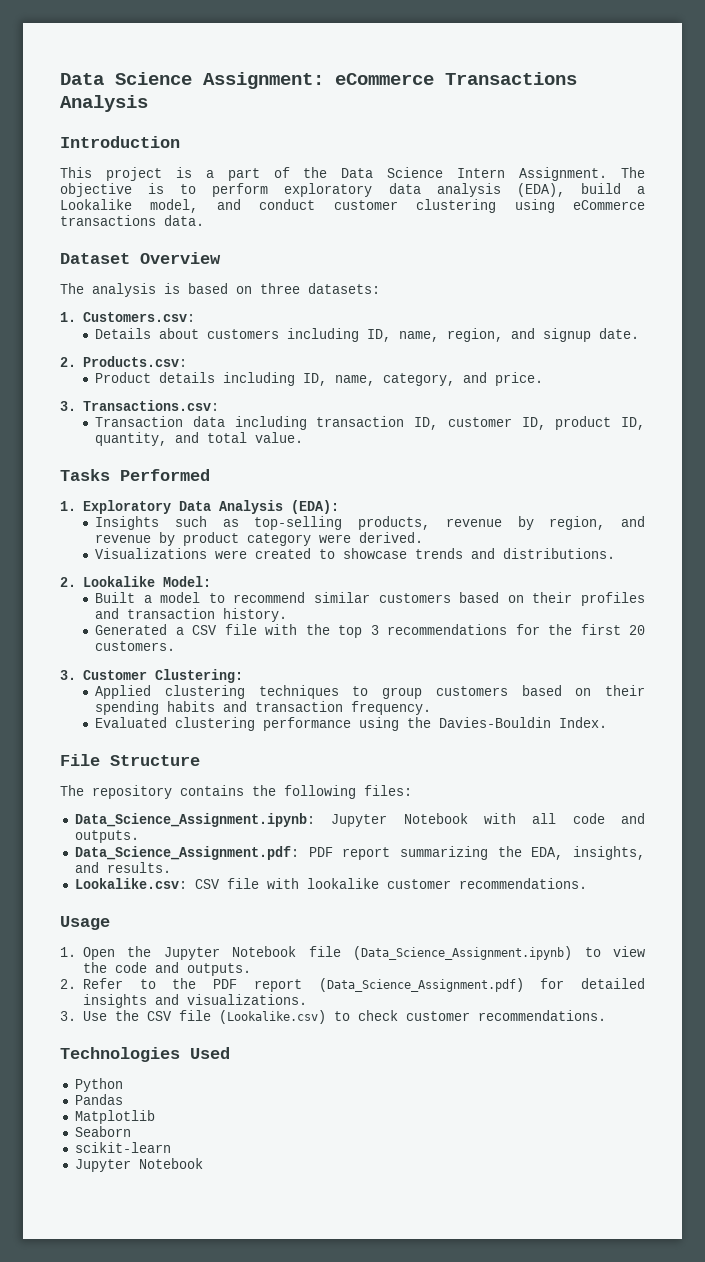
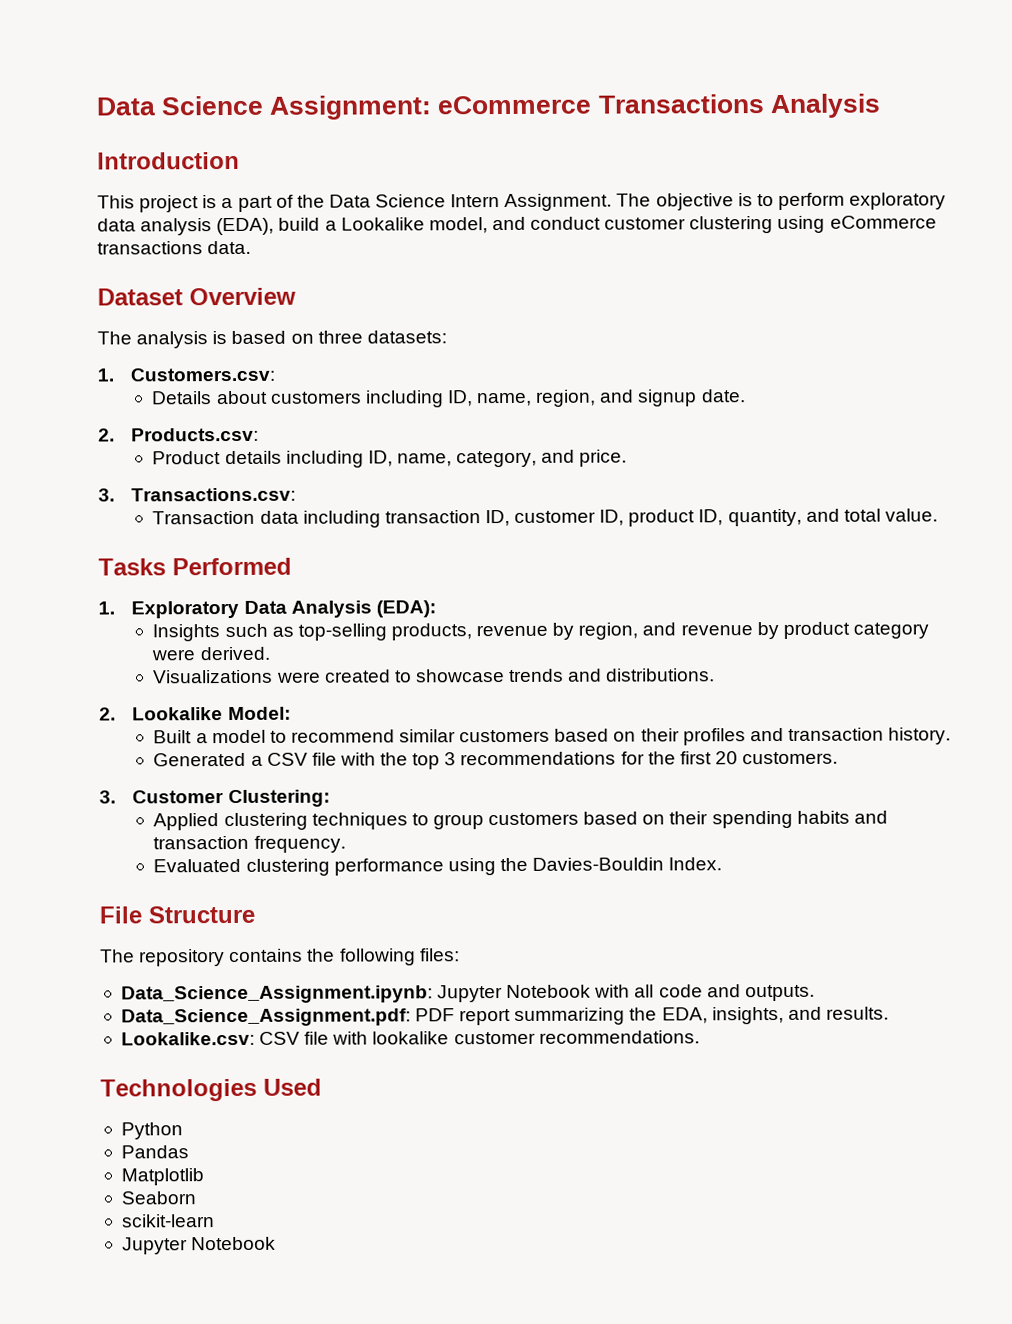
[60,916,110,930] [60,946,645,960] [82,962,251,976] [60,978,645,992] [82,994,307,1008] [60,1010,606,1024] // Usage // 1. Open the Jupyter Notebook file (Data_Science_Assignment.ipynb) to view the code and outputs. // 2. Refer to the PDF report (Data_Science_Assignment.pdf) for detailed insights and visualizations. // 3. Use the CSV file (Lookalike.csv) to check customer recommendations. -> (700, 1037) none

